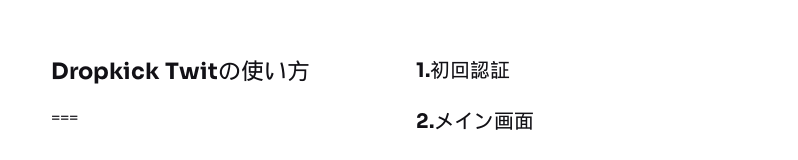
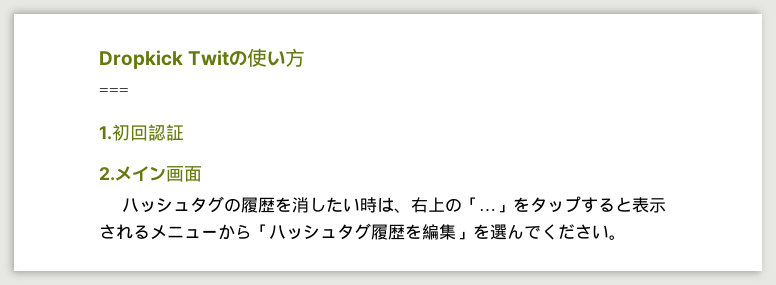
(534, 121) none -> [122,196,667,213] [99,223,626,240] // ハッシュタグの履歴を消したい時は、右上の「…」をタップすると表示されるメニューから「ハッシュタグ履歴を編集」を選んでください。

